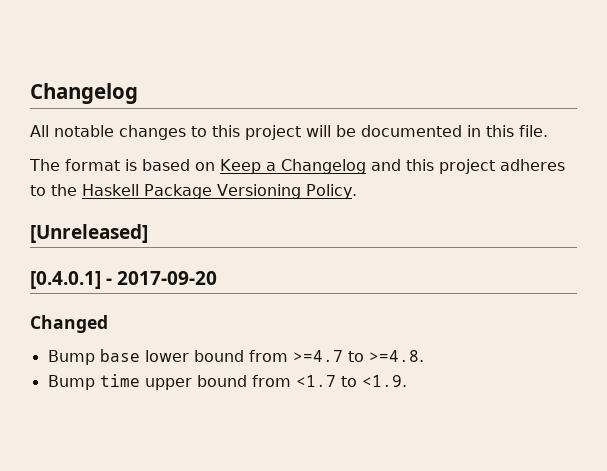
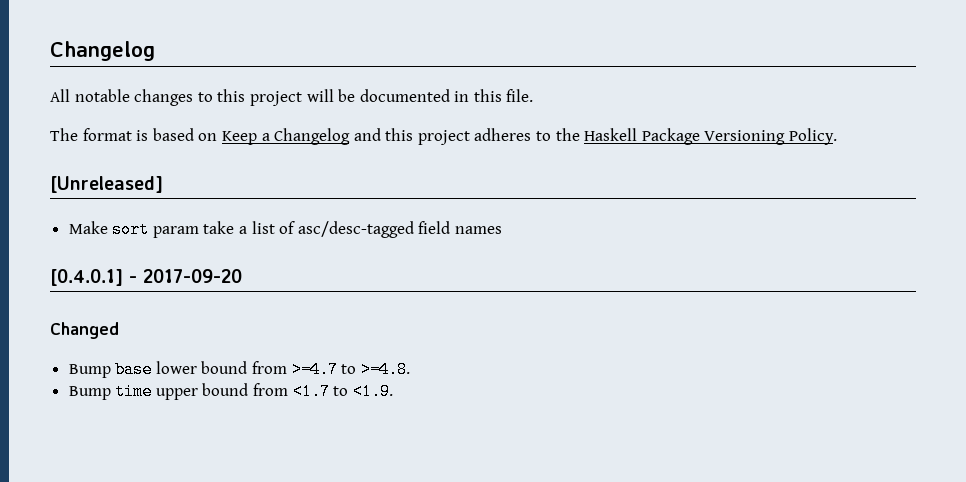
(148, 233) none -> [68,221,503,238] // Make sort param take a list of asc/desc-tagged field names

